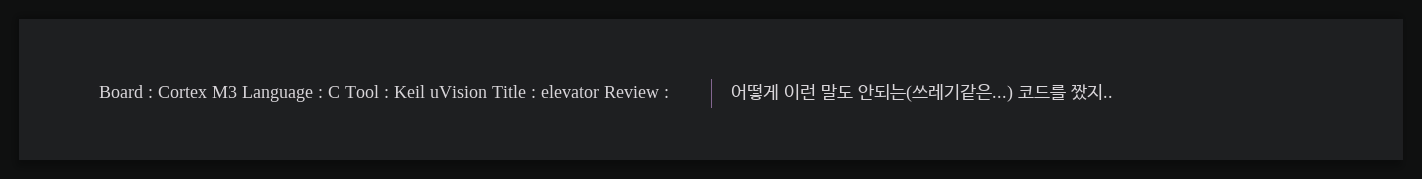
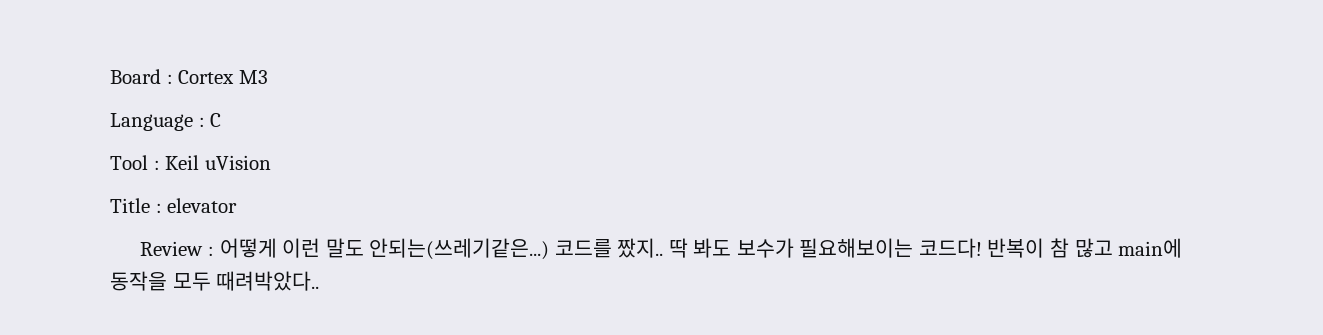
(237, 92) none -> (268, 77) //
(340, 92) none -> (222, 120) //
(487, 92) none -> (271, 162) //
(599, 91) none -> (238, 205) //
(1113, 92) none -> [668,238,1183,258] [110,271,320,291] 딱 봐도 보수가 필요해보이는 코드다! 반복이 참 많고 main에 동작을 모두 때려박았다..

